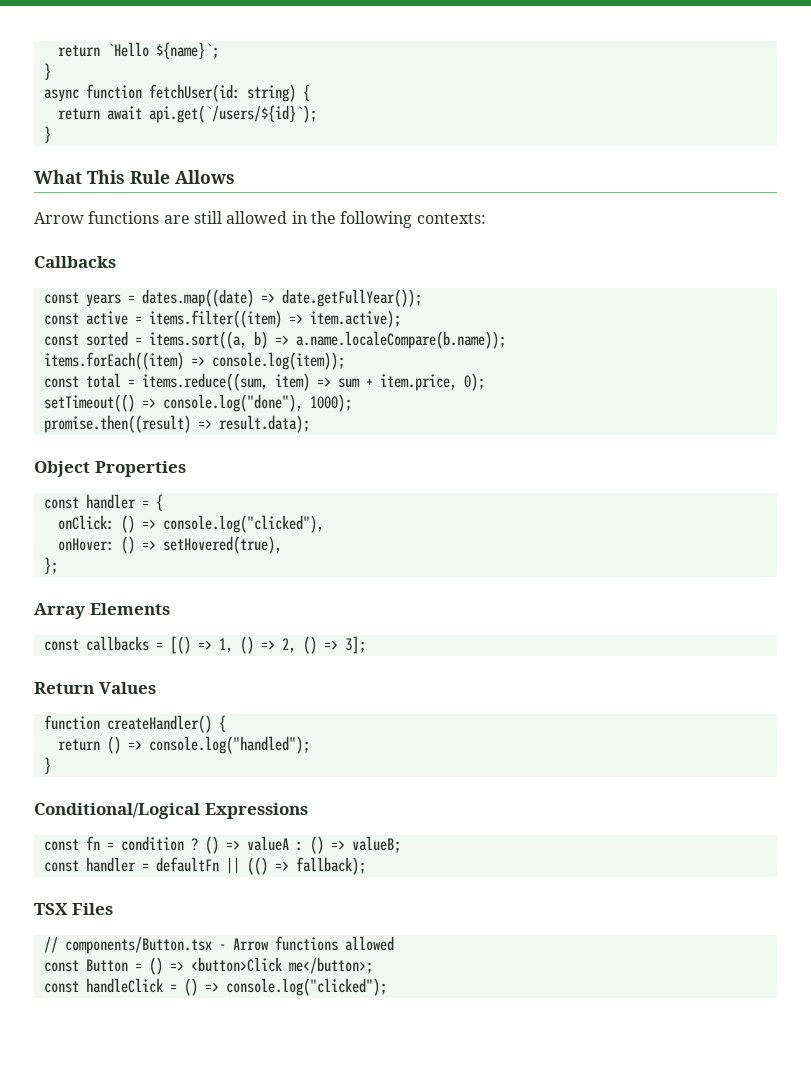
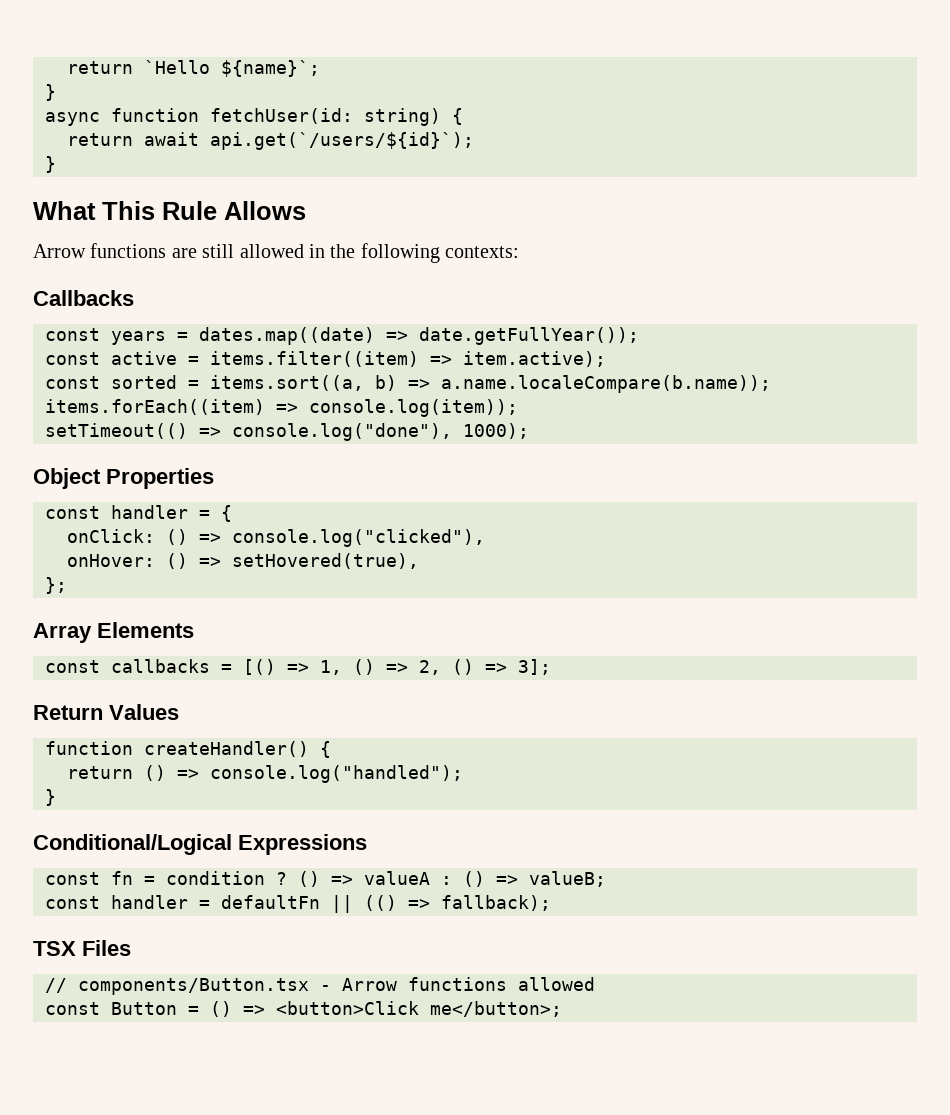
[43,373,485,391] // const total = items.reduce((sum, item) => sum + item.price, 0); -> (518, 408) none
[43,415,310,433] // promise.then((result) => result.data); -> (529, 431) none
[43,978,387,996] // const handleClick = () => console.log("clicked"); -> (562, 1009) none

